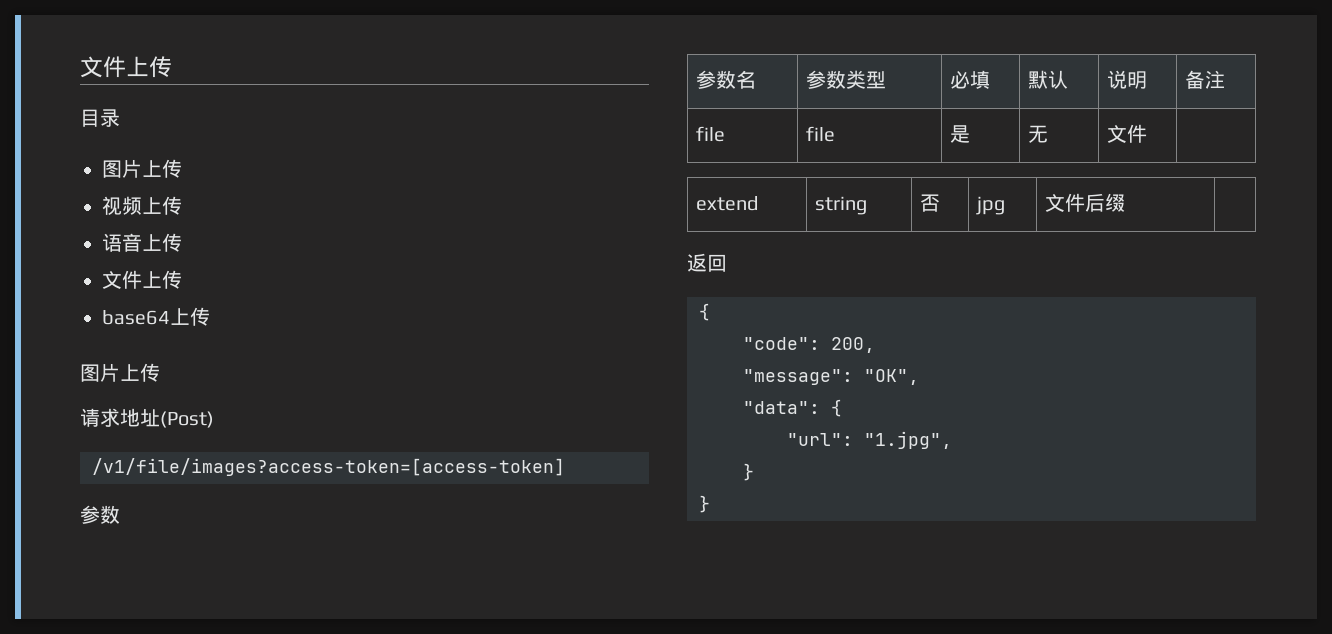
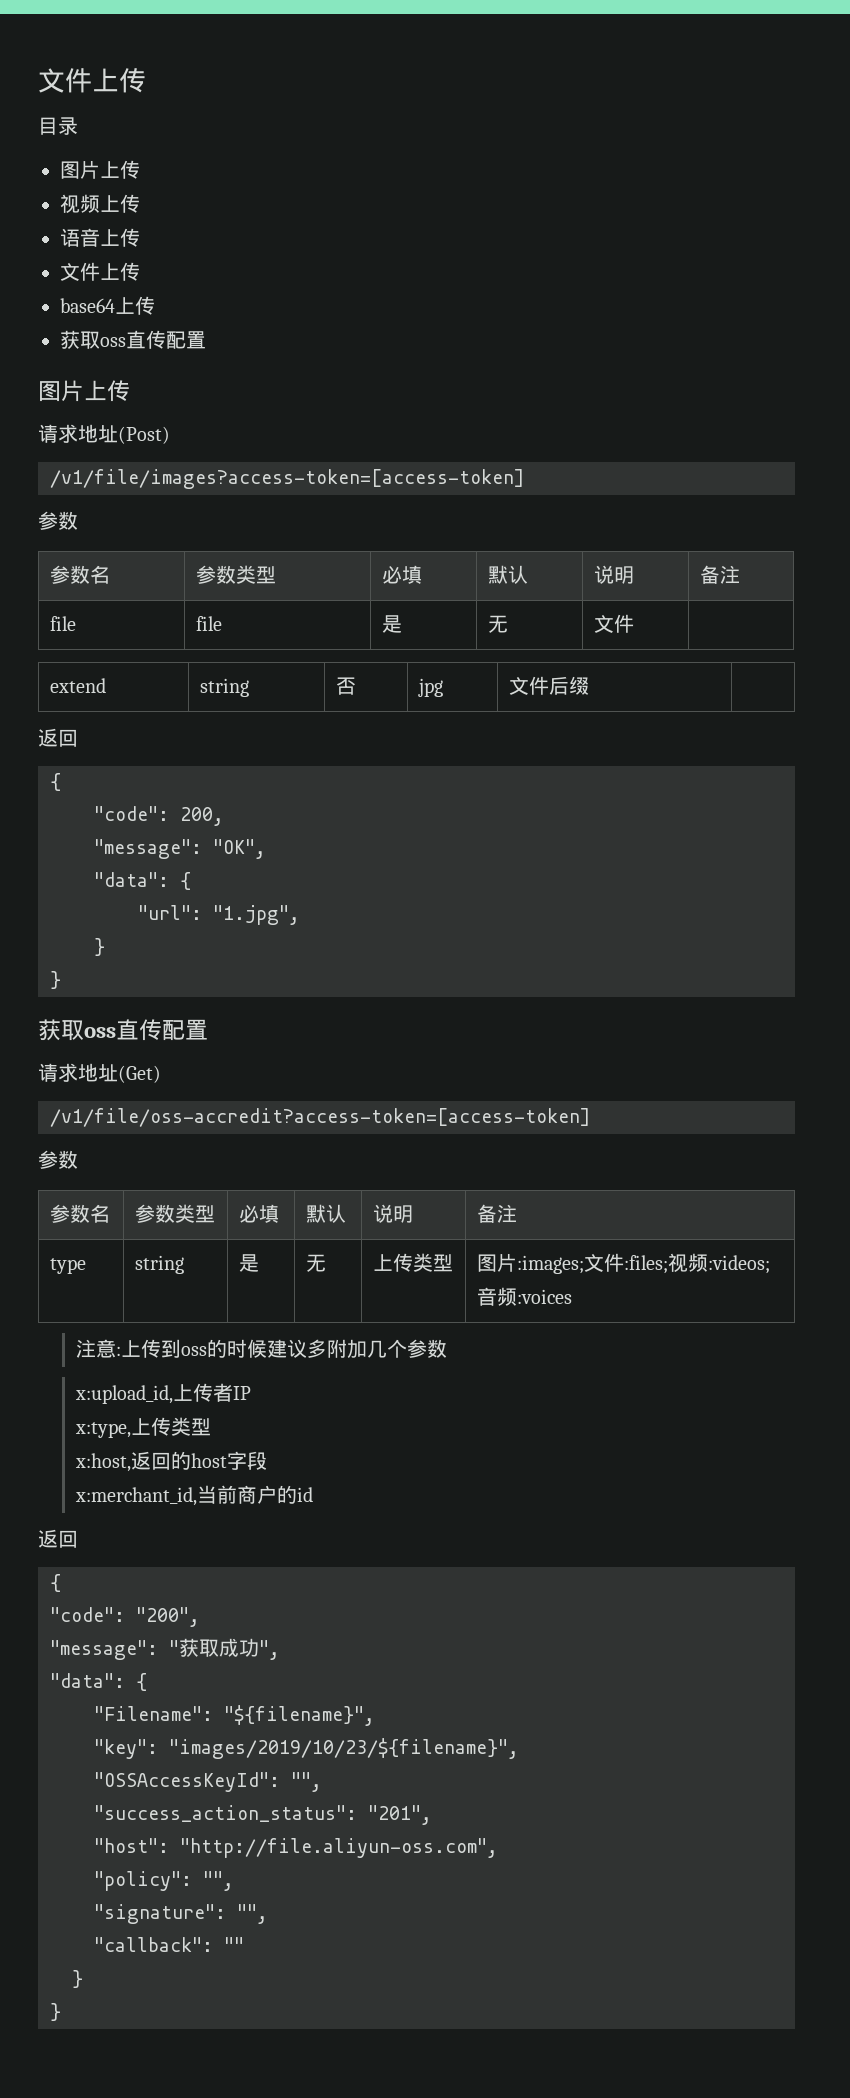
(210, 316) none -> [60,330,206,349] // 获取oss直传配置
(710, 504) none -> [38,1019,208,1041] [38,1063,161,1083] [50,1108,590,1127] [38,1150,78,1169] [49,1204,110,1223] [134,1204,215,1223] [238,1204,279,1223] [305,1204,346,1223] [372,1204,413,1223] [476,1204,517,1223] [49,1258,86,1274] [134,1255,184,1274] [238,1254,259,1272] [305,1254,326,1272] [372,1253,453,1272] [476,1253,770,1274] [476,1287,572,1306] [75,1339,447,1359] [74,1383,251,1404] [74,1417,211,1438] [74,1451,267,1472] [74,1485,313,1506] [38,1529,78,1548] [50,1574,61,1592] [50,1607,200,1627] [50,1638,280,1660] [50,1673,147,1691] [94,1705,375,1726] [94,1738,519,1759] [94,1772,322,1792] [94,1805,432,1825] [94,1838,498,1858] [94,1871,234,1891] [94,1904,268,1924] [94,1937,244,1952] [72,1970,83,1988] [50,2003,61,2021] // 获取oss直传配置 // 请求地址(Get) // /v1/file/oss-accredit?access-token=[access-token] // 参数 // 参数名 | 参数类型 | 必填 | 默认 | 说明 | 备注 // type | string | 是 | 无 | 上传类型 | 图片:images;文件:files;视频:videos;音频:voices // 注意:上传到oss的时候建议多附加几个参数 // x:upload_id,上传者IP // x:type,上传类型 // x:host,返回的host字段 // x:merchant_id,当前商户的id // 返回 // { // "code": "200", // "message": "获取成功", // "data": { // "Filename": "${filename}", // "key": "images/2019/10/23/${filename}", // "OSSAccessKeyId": "", // "success_action_status": "201", // "host": "http://file.aliyun-oss.com", // "policy": "", // "signature": "", // "callback": "" // } // }

